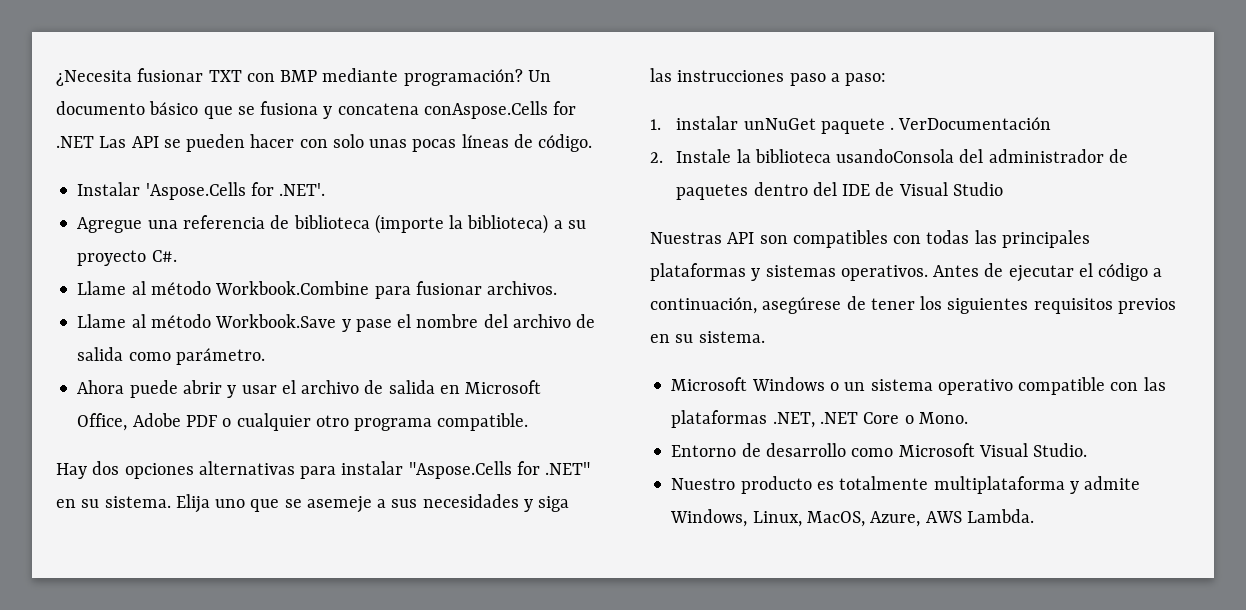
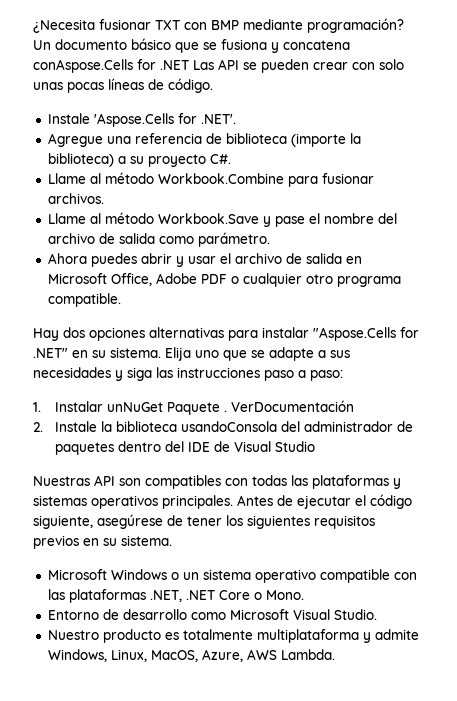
[250,134,295,148] hacer -> [313,62,348,70] crear
[77,182,141,196] Instalar -> [47,113,90,124] Instale
[129,380,178,398] puede -> [90,253,137,267] puedes
[306,496,372,513] asemeje -> [269,347,314,361] adapte
[676,116,885,134] instalar unNuGet paquete -> [54,401,220,415] Instalar unNuGet Paquete
[1001,230,1090,248] principales -> (308, 480) none
[840,265,928,281] operativos. -> [91,495,233,509] operativos principales.
[1153,268,1163,277] [650,297,757,314] a continuación, -> [33,515,93,529] siguiente,

